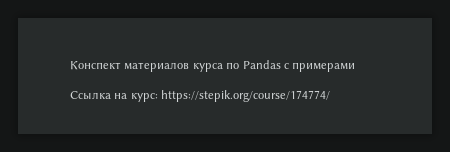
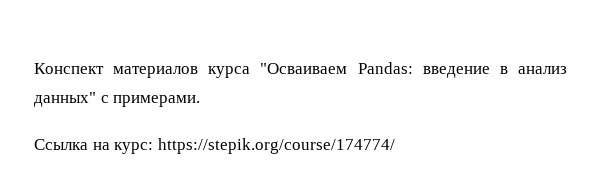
[226,60,356,72] по Pandas с примерами -> [260,62,568,78] [34,92,201,107] "Осваиваем Pandas: введение в анализ данных" с примерами.

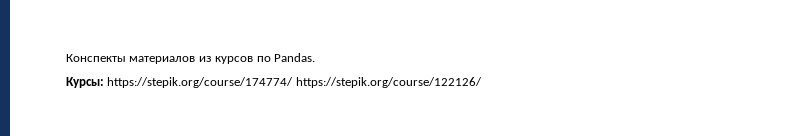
[34,62,568,78] [34,92,201,107] [34,138,395,154] Конспект материалов курса "Осваиваем Pandas: введение в анализ данных" с примерами. // Ссылка на курс: https://stepik.org/course/174774/ -> [66,53,315,64] [66,77,482,88] Конспекты материалов из курсов по Pandas. // Курсы: https://stepik.org/course/174774/ https://stepik.org/course/122126/

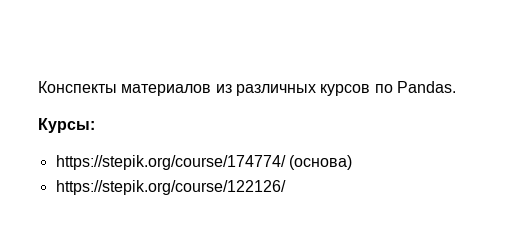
(212, 59) none -> [235,84,316,96] различных
[107,77,294,88] https://stepik.org/course/174774/ -> [55,155,352,170] // https://stepik.org/course/174774/ (основа) //

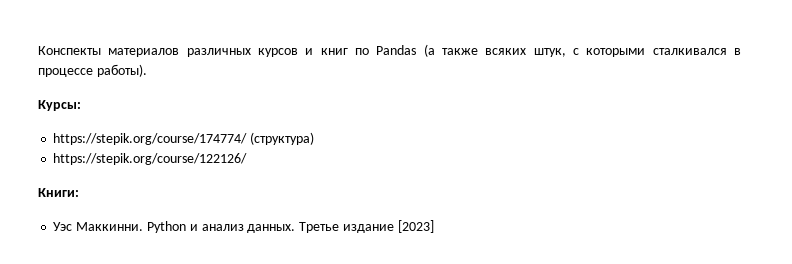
[215,84,232,93] из -> (180, 52) none
[374,81,456,93] по Pandas. -> [305,44,741,57] [38,64,147,77] и книг по Pandas (а также всяких штук, с которыми сталкивался в процессе работы).
[288,155,352,170] (основа) -> [250,132,315,145] (структура)
(286, 187) none -> [38,188,79,197] [53,220,434,233] // Книги: // Уэс Маккинни. Python и анализ данных. Третье издание [2023]

